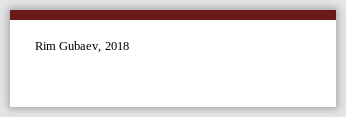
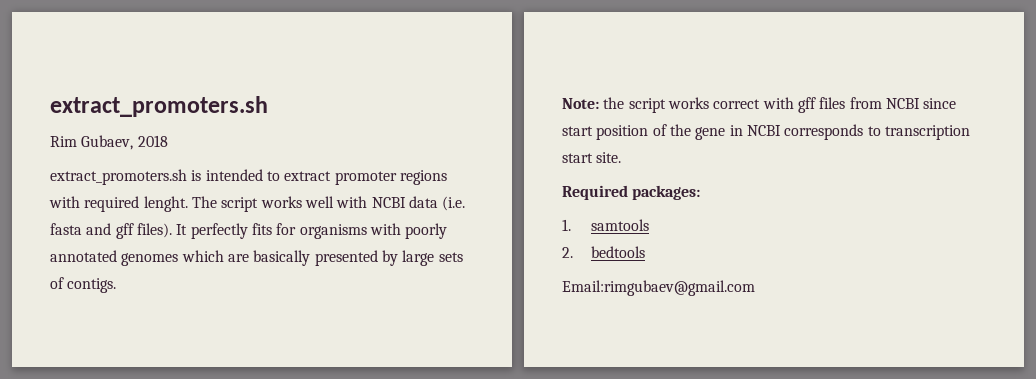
(35, 46) none -> [50,96,268,117] extract_promoters.sh //
(129, 46) none -> [50,169,447,185] [49,196,466,212] [50,223,448,239] [50,250,463,266] [50,277,117,293] [562,97,957,113] [562,124,970,140] [562,152,622,163] [562,185,701,200] [562,219,650,231] [562,246,646,258] [562,280,755,296] // extract_promoters.sh is intended to extract promoter regions with required lenght. The script works well with NCBI data (i.e. fasta and gff files). It perfectly fits for organisms with poorly annotated genomes which are basically presented by large sets of contigs. // Note: the script works correct with gff files from NCBI since start position of the gene in NCBI corresponds to transcription start site. // Required packages: // 1. samtools // 2. bedtools // Email:rimgubaev@gmail.com

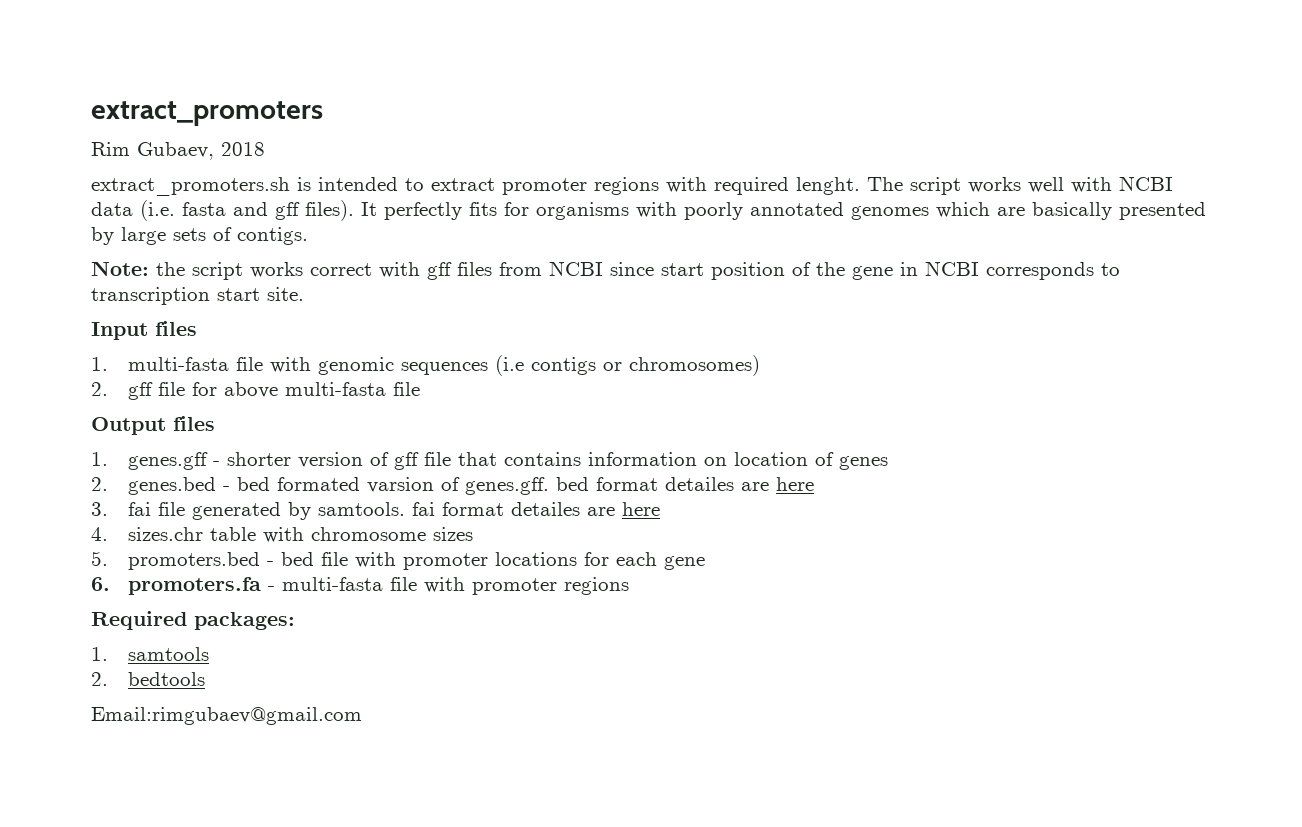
[50,96,268,117] extract_promoters.sh -> [91,101,323,126] extract_promoters
(622, 157) none -> [91,321,197,340] [91,355,761,376] [91,382,421,400] [91,416,215,435] [91,452,889,470] [91,477,815,495] [91,502,661,520] [91,527,474,543] [91,551,706,570] [91,577,630,595] // Input files // 1. multi-fasta file with genomic sequences (i.e contigs or chromosomes) // 2. gff file for above multi-fasta file // Output files // 1. genes.gff - shorter version of gff file that contains information on location of genes // 2. genes.bed - bed formated varsion of genes.gff. bed format detailes are here // 3. fai file generated by samtools. fai format detailes are here // 4. sizes.chr table with chromosome sizes // 5. promoters.bed - bed file with promoter locations for each gene // 6. promoters.fa - multi-fasta file with promoter regions

